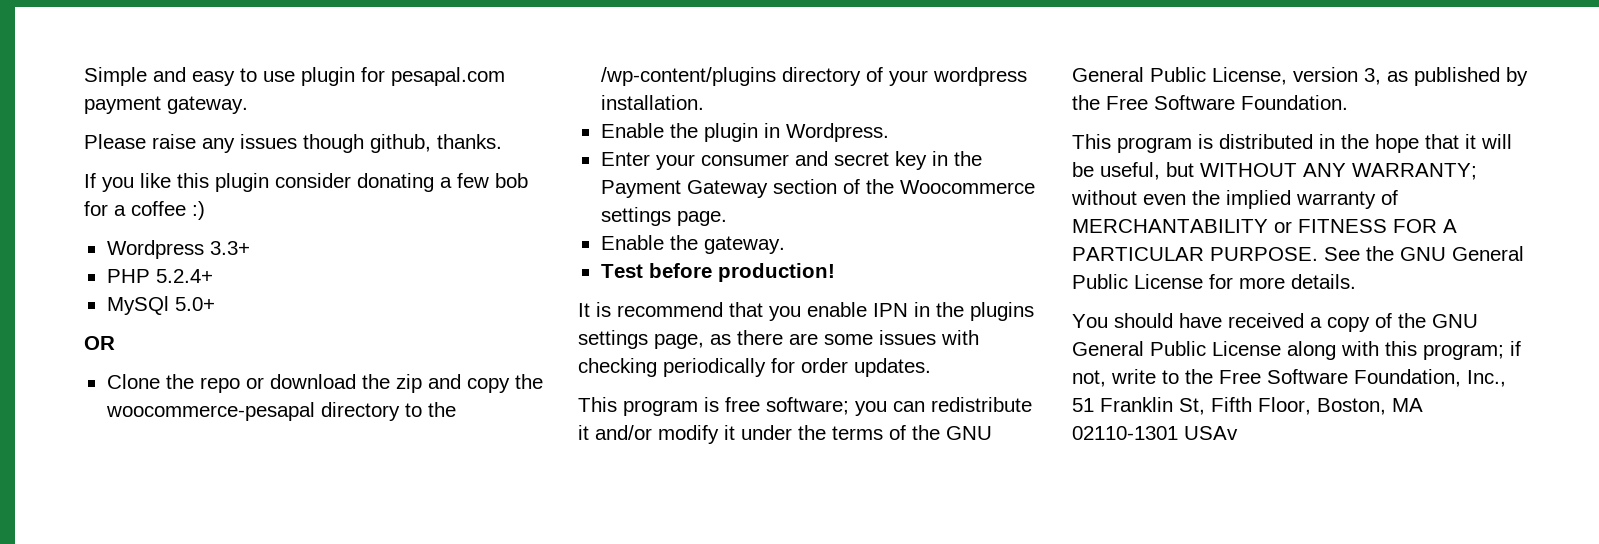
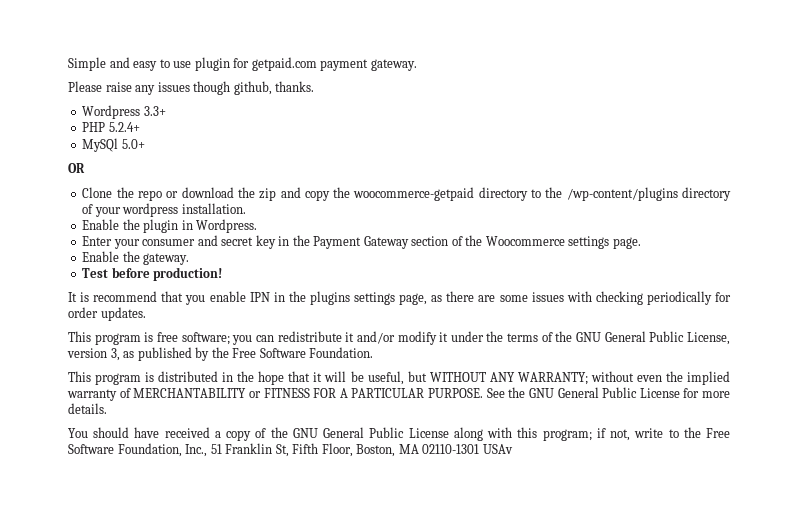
[391,67,505,86] pesapal.com -> [251,57,317,71] getpaid.com
[84,173,528,192] [84,201,205,220] // If you like this plugin consider donating a few bob for a coffee :) -> (315, 86) none
[105,402,315,421] woocommerce-pesapal -> [353,187,475,201] woocommerce-getpaid

